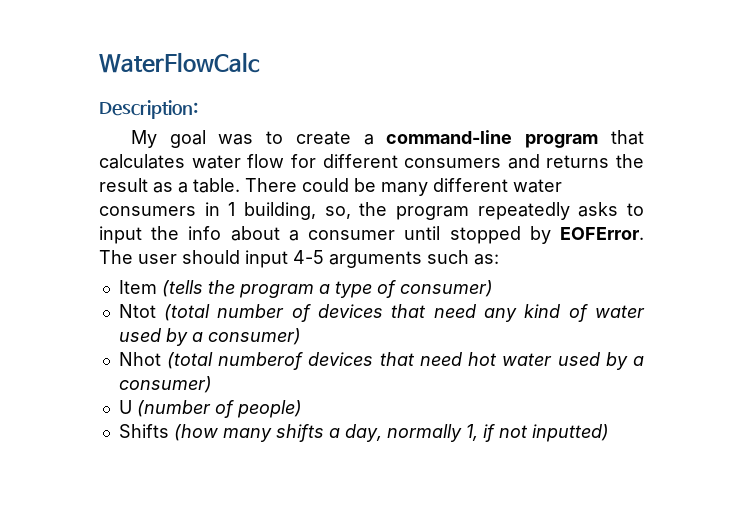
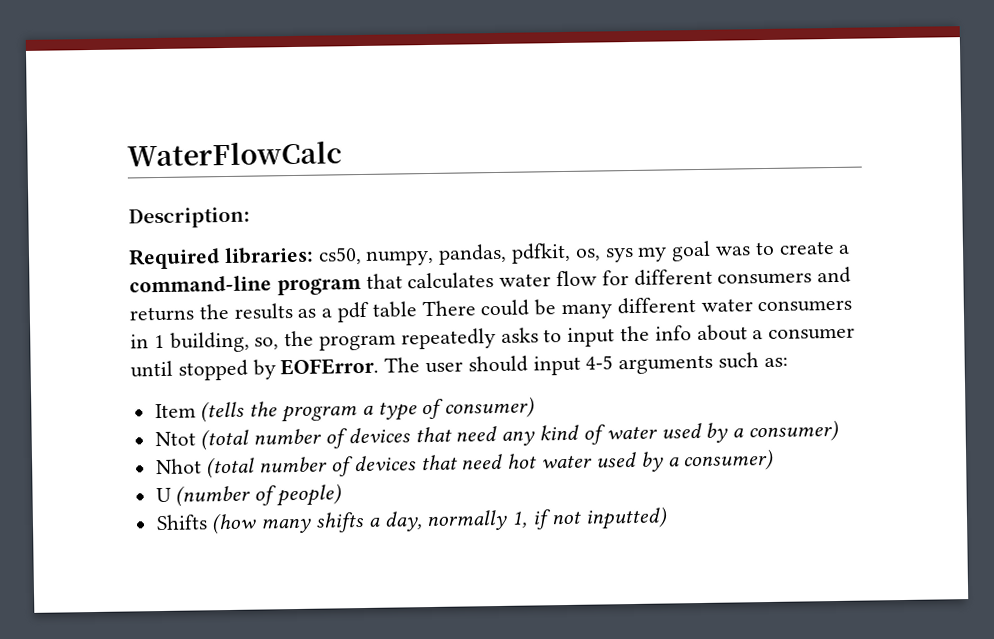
[130,130,157,148] My -> [128,242,668,270] Required libraries: cs50, numpy, pandas, pdfkit, os, sys my
[99,178,148,192] result -> [233,303,293,320] results
[193,178,240,193] table. -> [337,301,417,323] pdf table
[218,352,304,370] numberof -> [259,456,355,477] number of

